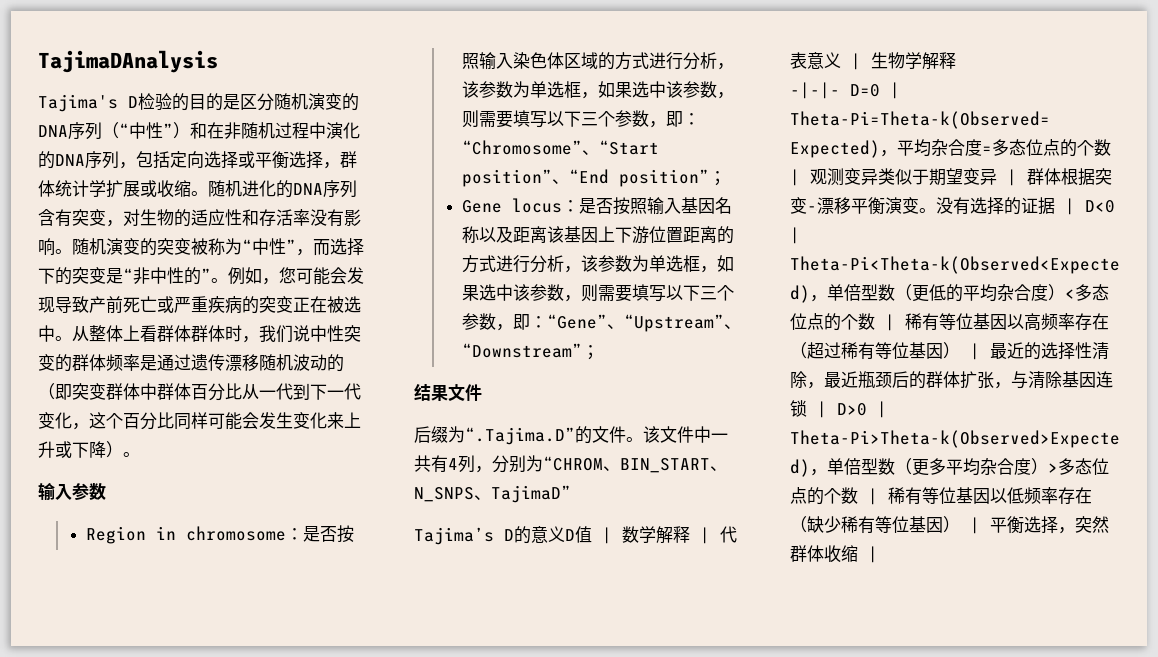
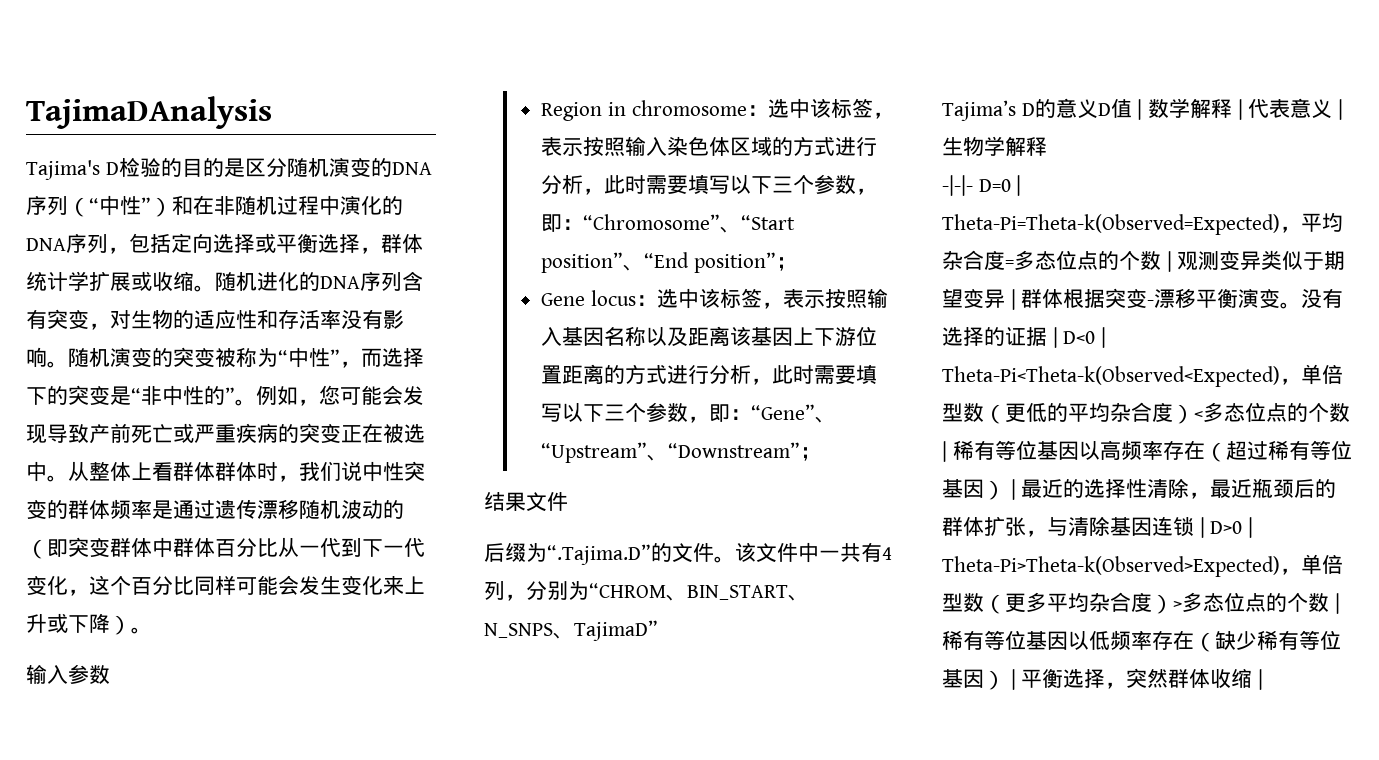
[303,526,338,542] 是否 -> [767,98,894,119] [541,137,584,156] 选中该标签，表示
[462,81,735,99] [462,110,480,128] 该参数为单选框，如果选中该参数，则 -> [604,175,647,194] 此时
[579,198,614,214] 是否 -> [656,288,825,309] 选中该标签，表示
[581,255,735,273] [462,284,599,302] 该参数为单选框，如果选中该参数，则 -> [772,365,815,384] 此时

